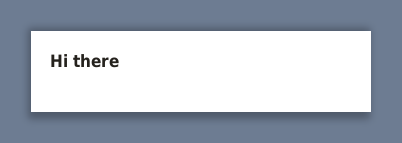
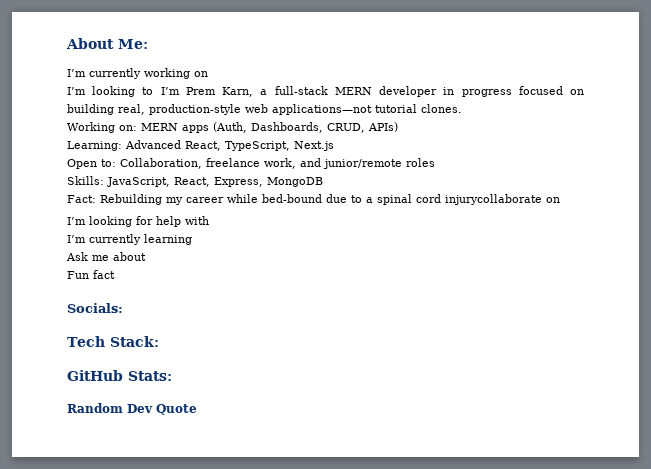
[50,54,119,68] Hi there -> [66,38,148,49] [67,68,208,79] [67,86,584,97] [67,104,462,115] [67,122,398,133] [67,140,334,151] [67,158,435,169] [67,176,323,187] [67,194,560,205] [67,216,209,227] [67,234,192,245] [66,252,146,261] [67,270,115,279] [67,303,123,313] [67,336,159,347] [67,370,172,381] [67,403,197,415] About Me: // I’m currently working on // I’m looking to I’m Prem Karn, a full-stack MERN developer in progress focused on building real, production-style web applications—not tutorial clones. // Working on: MERN apps (Auth, Dashboards, CRUD, APIs) // Learning: Advanced React, TypeScript, Next.js // Open to: Collaboration, freelance work, and junior/remote roles // Skills: JavaScript, React, Express, MongoDB // Fact: Rebuilding my career while bed-bound due to a spinal cord injurycollaborate on // I’m looking for help with // I’m currently learning // Ask me about // Fun fact // Socials: // Tech Stack: // GitHub Stats: // Random Dev Quote

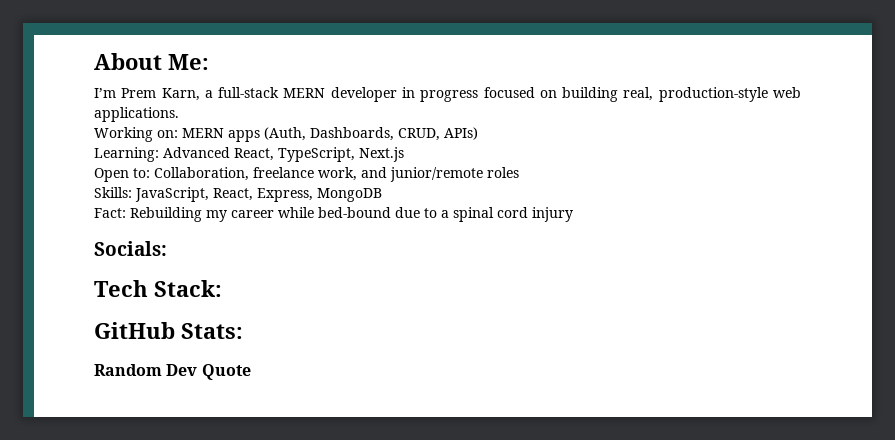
[89,68,208,79] [67,86,180,97] currently working on // I’m looking to I’m -> (116, 93) none
[272,104,462,115] applications—not tutorial clones. -> [94,107,179,122] applications.
[445,194,560,205] [67,216,209,227] [67,234,192,245] [66,252,146,261] [67,270,115,279] injurycollaborate on // I’m looking for help with // I’m currently learning // Ask me about // Fun fact -> [532,207,573,222] injury

